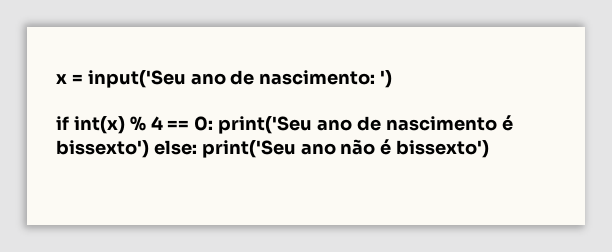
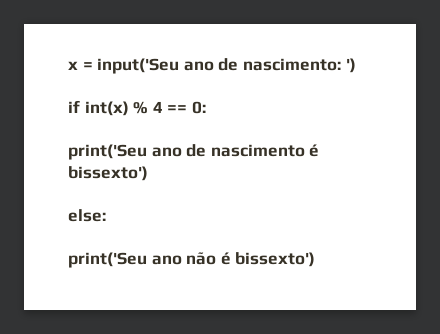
(214, 123) none -> (206, 107) //
(149, 149) none -> (148, 173) //
(197, 147) none -> (106, 215) //

